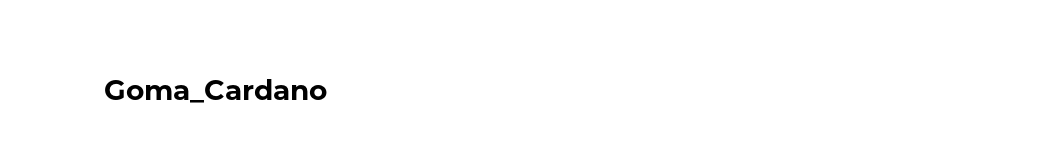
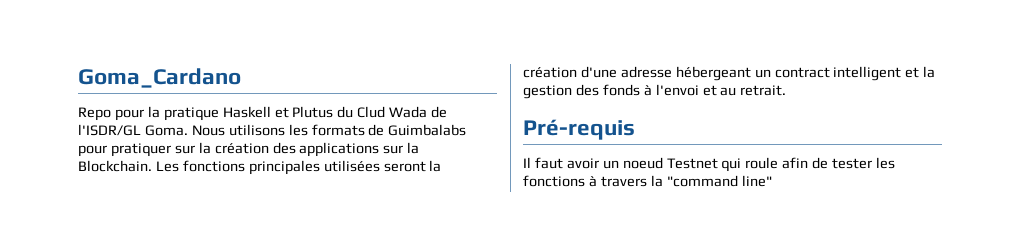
(327, 91) none -> [78,106,448,121] [78,124,467,136] [78,142,420,157] [78,160,442,175] [523,66,936,81] [523,84,787,99] [523,119,635,140] [523,157,896,172] [523,175,772,187] // Repo pour la pratique Haskell et Plutus du Clud Wada de l'ISDR/GL Goma. Nous utilisons les formats de Guimbalabs pour pratiquer sur la création des applications sur la Blockchain. Les fonctions principales utilisées seront la création d'une adresse hébergeant un contract intelligent et la gestion des fonds à l'envoi et au retrait. // Pré-requis // Il faut avoir un noeud Testnet qui roule afin de tester les fonctions à travers la "command line"

